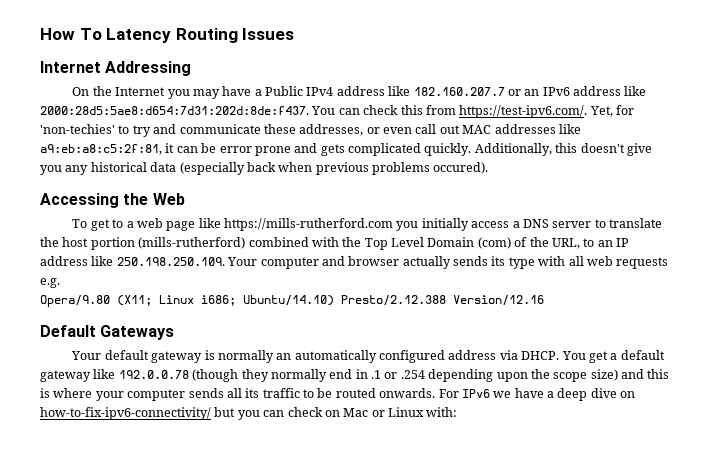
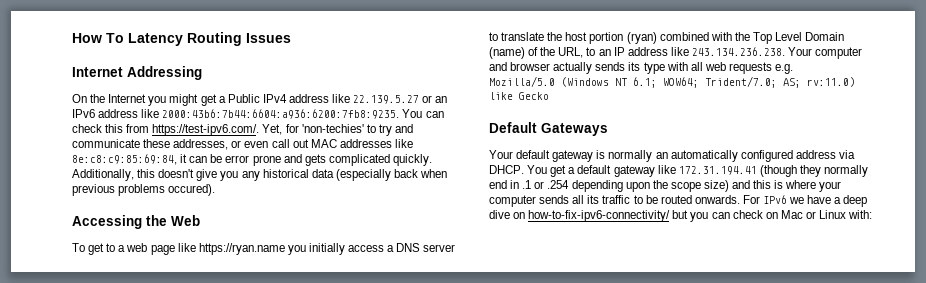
[192,86,252,99] may have -> [169,94,217,106] might get
[413,87,505,96] 182.160.207.7 -> [353,95,420,104] 22.139.5.27
[40,106,309,115] 2000:28d5:5ae8:d654:7d31:202d:8de:f437. -> [162,109,400,119] 2000:43b6:7b44:6604:a936:6200:7fb8:9235.
[40,144,162,155] a9:eb:a8:c5:2f:81, -> [72,154,177,165] 8e:c8:c9:85:69:84,
[224,218,394,231] https://mills-rutherford.com -> [198,243,285,255] https://ryan.name
[138,237,246,249] (mills-rutherford) -> [626,32,657,44] (ryan)
[477,237,511,249] (com) -> [489,47,525,59] (name)
[116,257,225,266] 250.198.250.109. -> [691,47,785,56] 243.134.236.238.
[40,295,544,307] Opera/9.80 (X11; Linux i686; Ubuntu/14.10) Presto/2.12.388 Version/12.16 -> [489,76,855,88] [489,92,549,100] Mozilla/5.0 (Windows NT 6.1; WOW64; Trident/7.0; AS; rv:11.0) like Gecko
[118,370,189,379] 192.0.0.78 -> [678,166,757,175] 172.31.194.41

